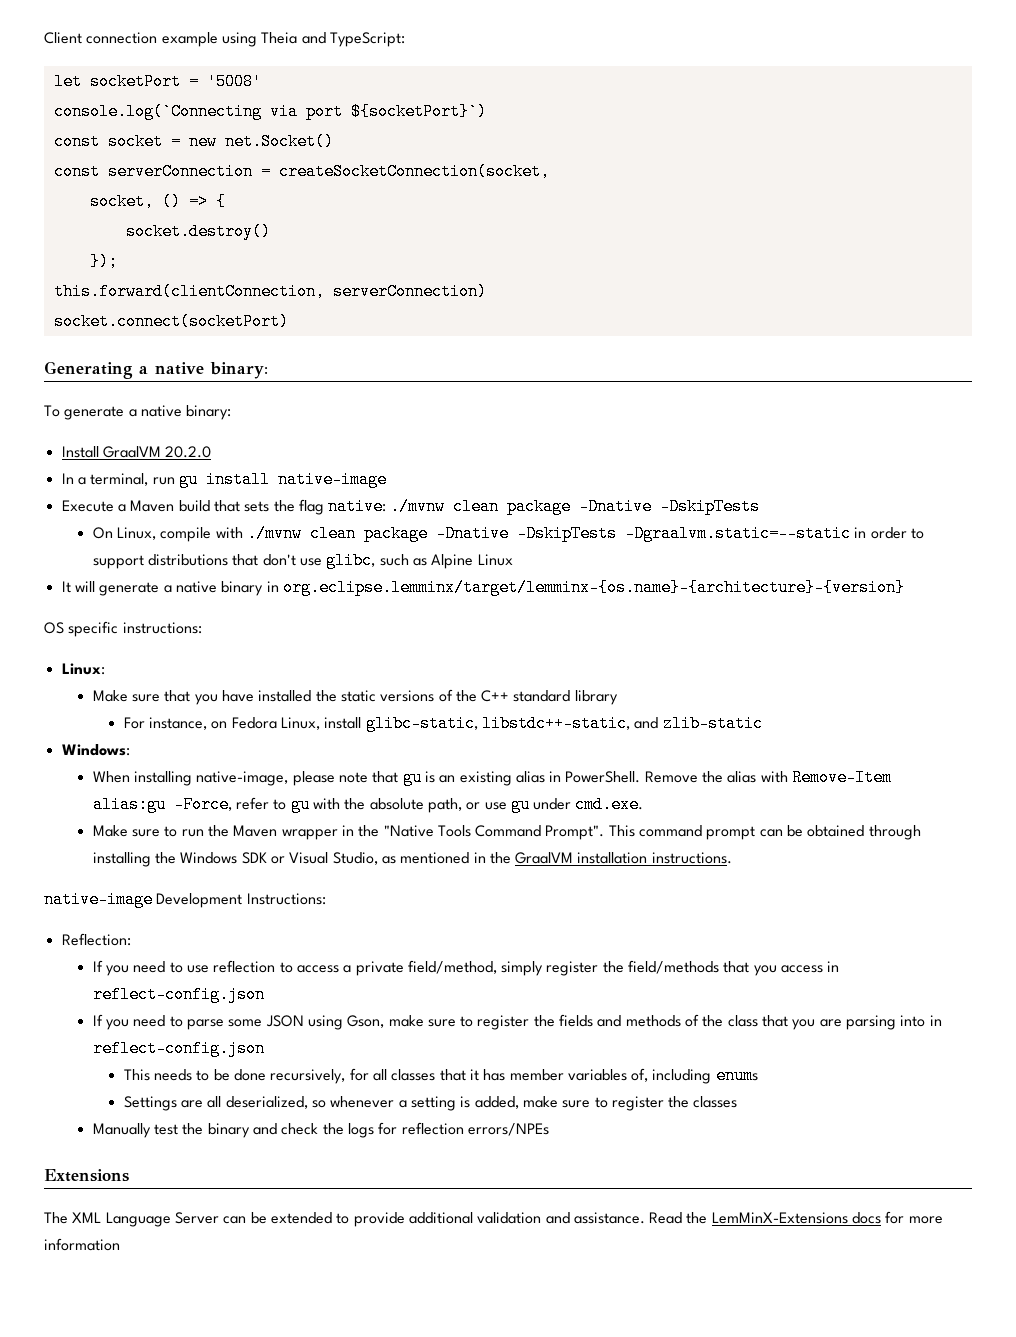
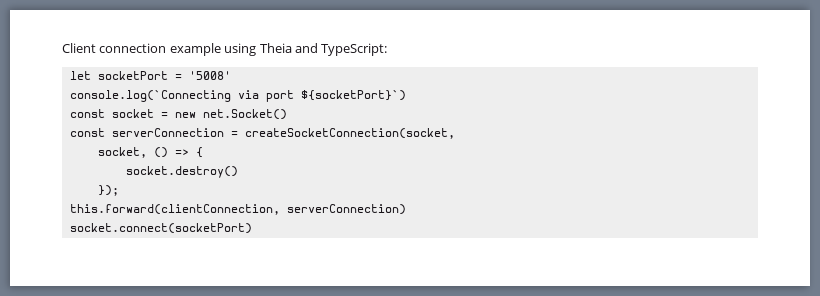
[44,361,268,379] [44,405,232,420] [61,446,212,458] [61,471,387,488] [61,498,761,515] [92,525,924,542] [92,552,513,569] [61,579,905,596] [44,621,202,637] [61,663,105,675] [92,689,618,705] [123,715,763,732] [61,744,130,756] [92,769,893,786] [92,796,644,813] [92,825,921,840] [92,852,732,867] [44,891,326,908] [61,933,131,946] [92,960,840,976] [92,986,265,1003] [92,1014,942,1030] [92,1040,265,1057] [123,1067,758,1084] [123,1096,738,1111] [92,1122,549,1138] [44,1169,129,1182] [44,1211,943,1227] [44,1238,120,1251] // Generating a native binary: // To generate a native binary: // Install GraalVM 20.2.0 // In a terminal, run gu install native-image // Execute a Maven build that sets the flag native: ./mvnw clean package -Dnative -DskipTests // On Linux, compile with ./mvnw clean package -Dnative -DskipTests -Dgraalvm.static=--static in order to support distributions that don't use glibc, such as Alpine Linux // It will generate a native binary in org.eclipse.lemminx/target/lemminx-{os.name}-{architecture}-{version} // OS specific instructions: // Linux: // Make sure that you have installed the static versions of the C++ standard library // For instance, on Fedora Linux, install glibc-static, libstdc++-static, and zlib-static // Windows: // When installing native-image, please note that gu is an existing alias in PowerShell. Remove the alias with Remove-Item alias:gu -Force, refer to gu with the absolute path, or use gu under cmd.exe. // Make sure to run the Maven wrapper in the "Native Tools Command Prompt". This command prompt can be obtained through installing the Windows SDK or Visual Studio, as mentioned in the GraalVM installation instructions. // native-image Development Instructions: // Reflection: // If you need to use reflection to access a private field/method, simply register the field/methods that you access in reflect-config.json // If you need to parse some JSON using Gson, make sure to register the fields and methods of the class that you are parsing into in reflect-config.json // This needs to be done recursively, for all classes that it has member variables of, including enums // Settings are all deserialized, so whenever a setting is added, make sure to register the classes // Manually test the binary and check the logs for reflection errors/NPEs // Extensions // The XML Language Server can be extended to provide additional validation and assistance. Read the LemMinX-Extensions docs for more information -> (252, 228) none

